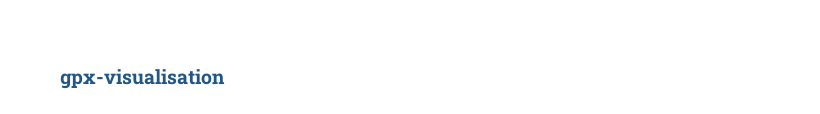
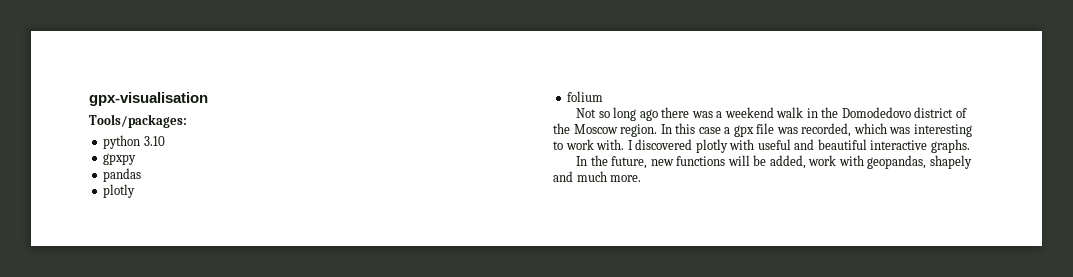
(225, 79) none -> [89,114,187,128] [103,135,165,149] [103,153,137,165] [103,168,142,182] [103,184,136,198] [567,91,604,102] [576,107,967,121] [553,123,972,137] [553,139,970,153] [576,155,972,169] [553,171,642,182] // Tools/packages: // python 3.10 // gpxpy // pandas // plotly // folium // Not so long ago there was a weekend walk in the Domodedovo district of the Moscow region. In this case a gpx file was recorded, which was interesting to work with. I discovered plotly with useful and beautiful interactive graphs. // In the future, new functions will be added, work with geopandas, shapely and much more.

